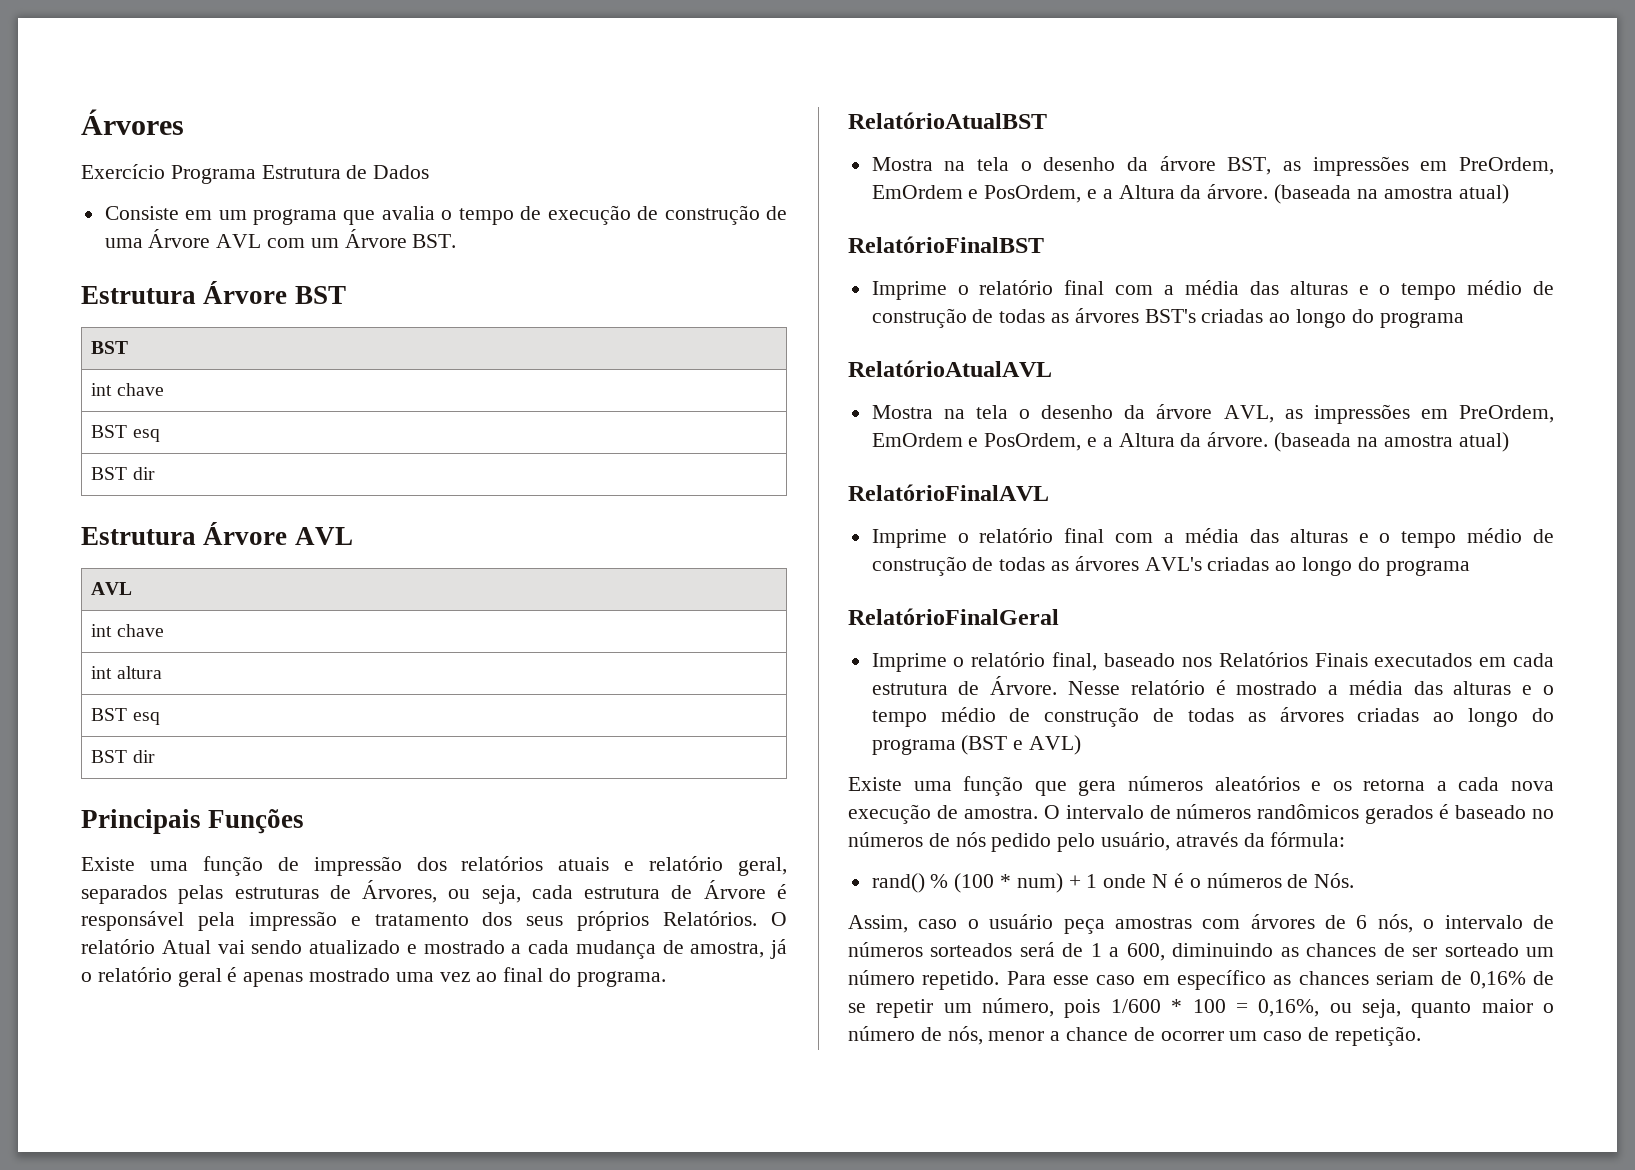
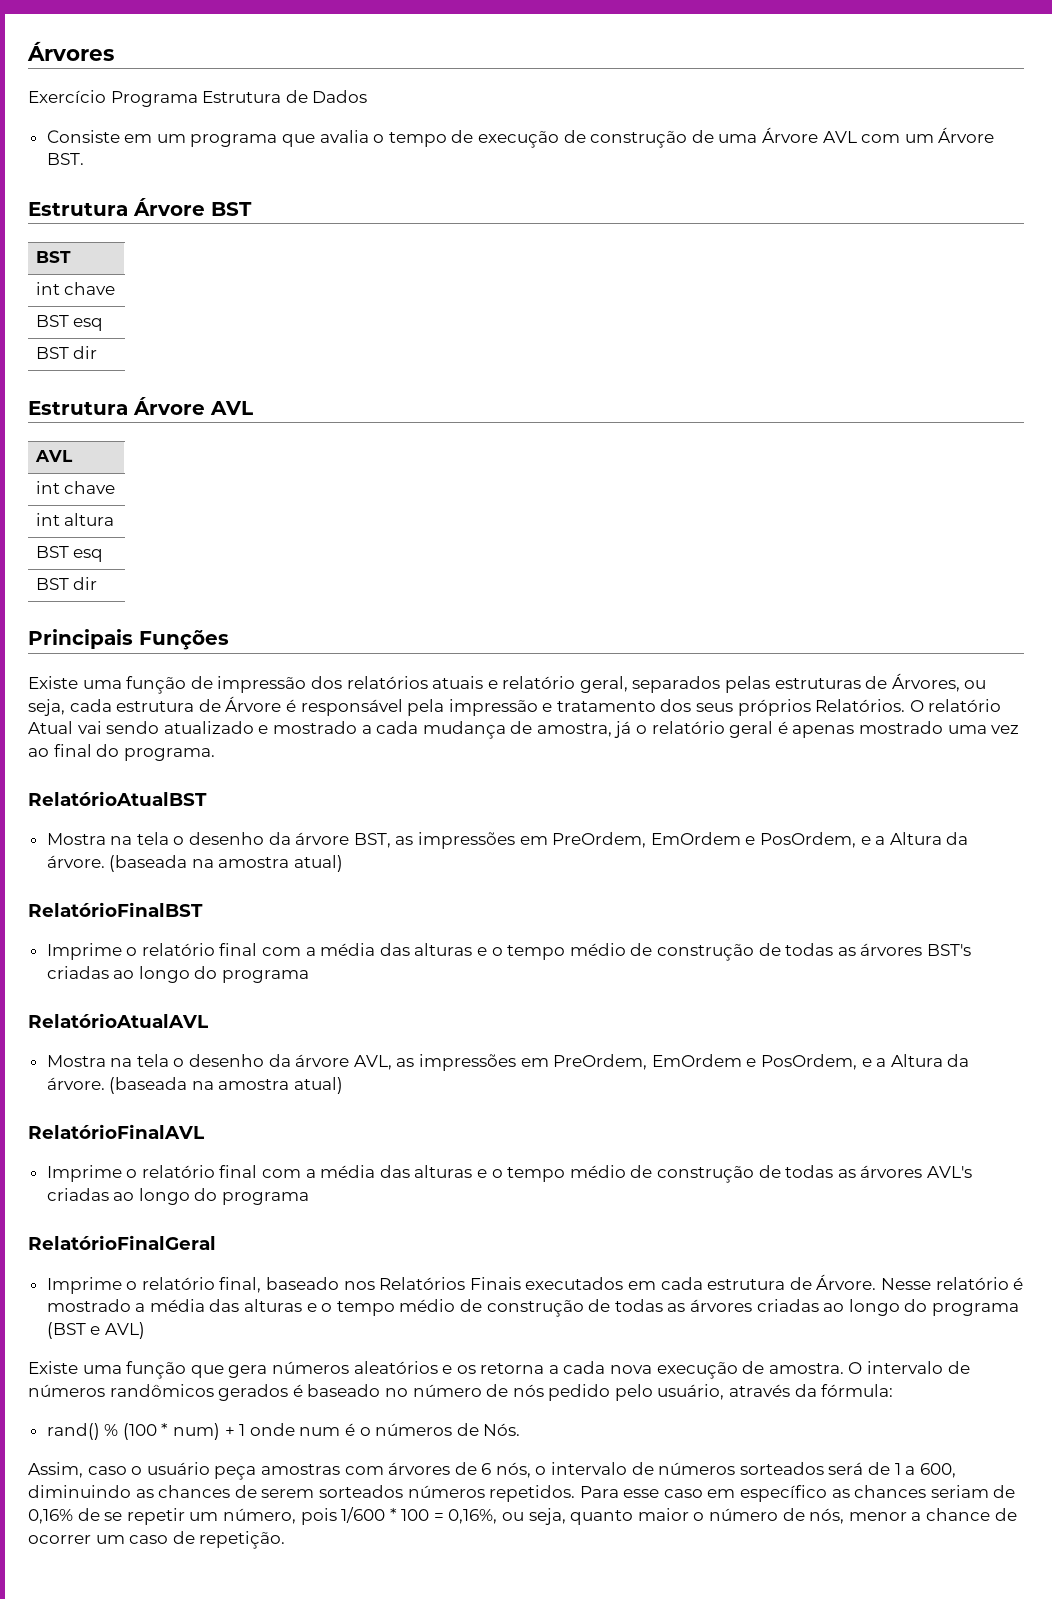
[848,832,923,847] números -> [412,1384,482,1397] número
[1152,874,1169,888] N -> [299,1427,341,1436] num
[1412,943,1554,957] [848,970,1000,990] ser sorteado um número repetido. -> [261,1485,576,1502] serem sorteados números repetidos.

